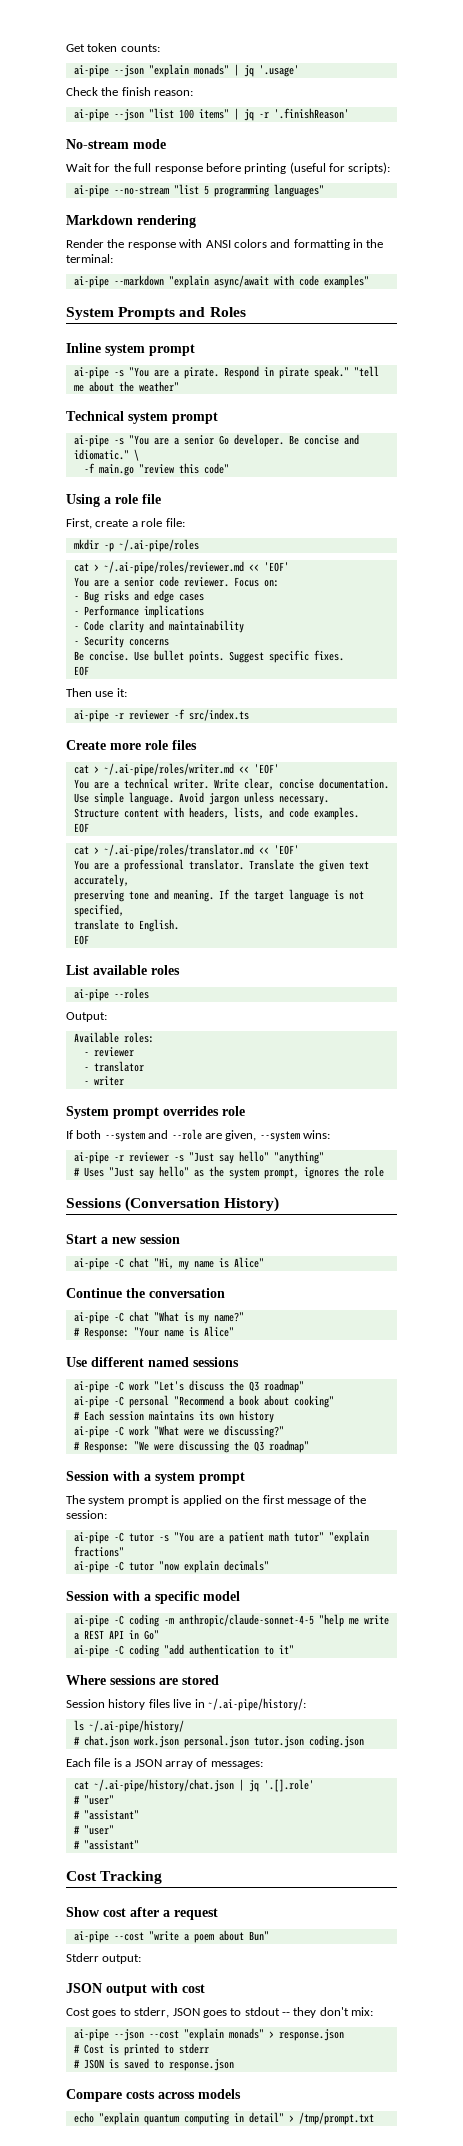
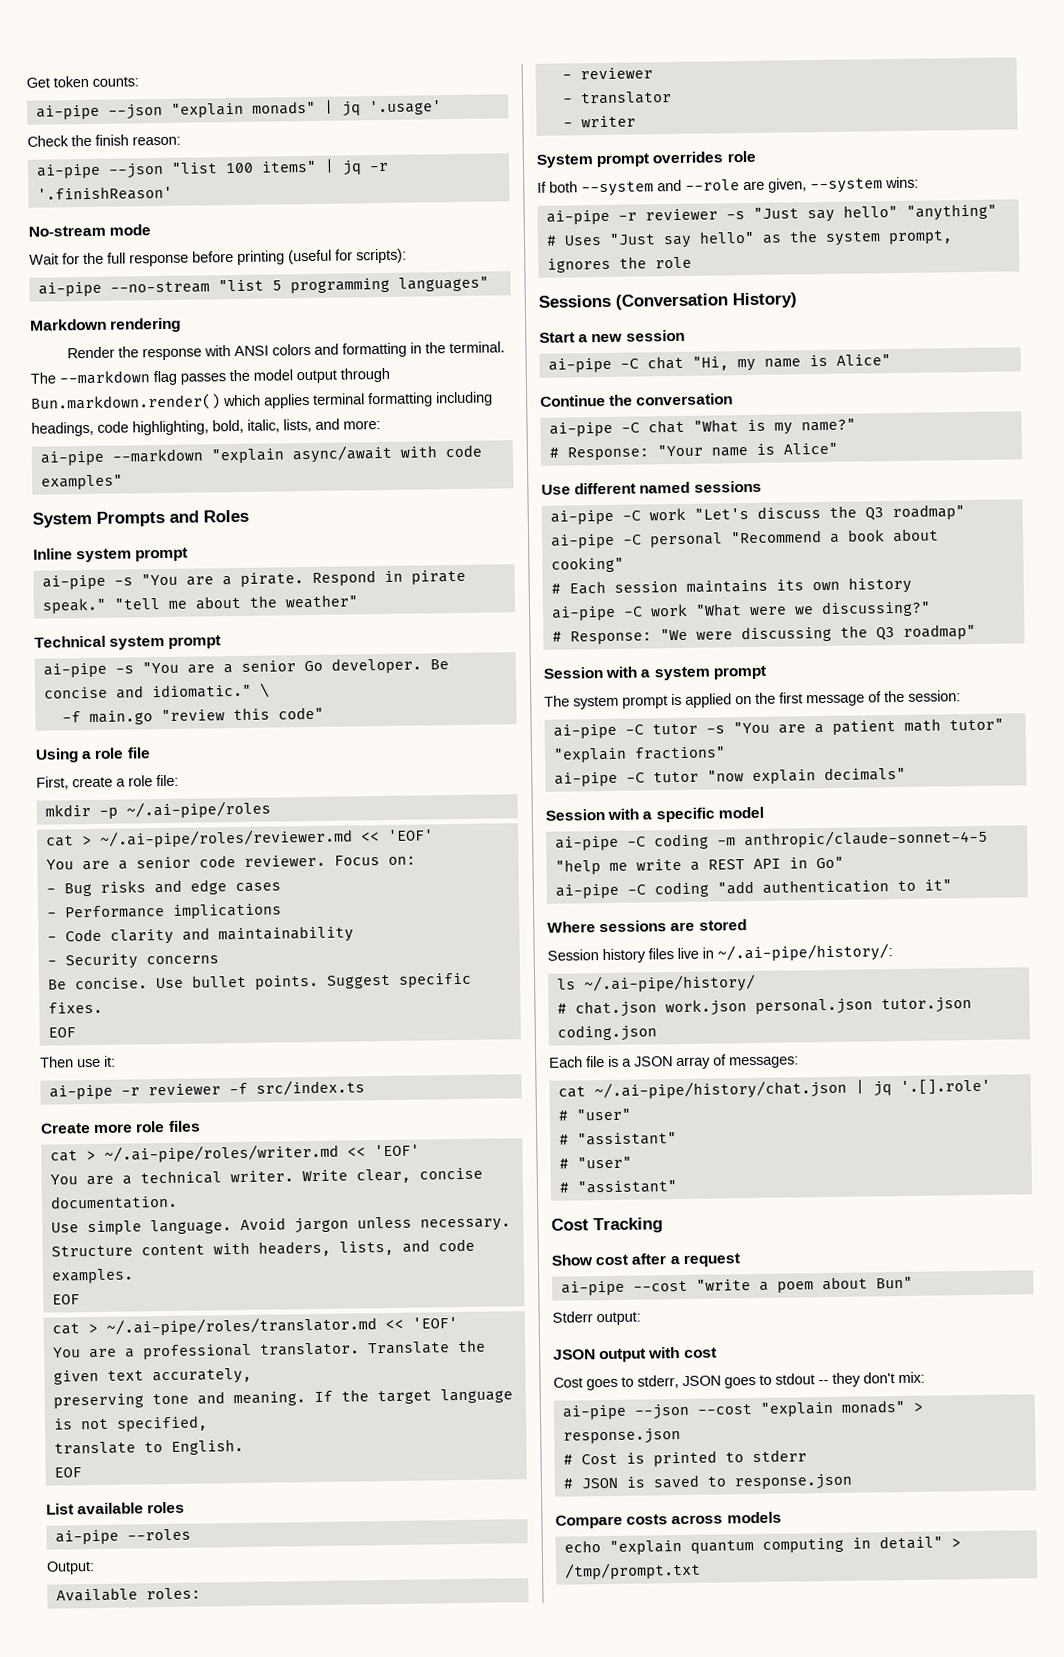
[66,254,113,263] terminal: -> [449,341,506,354] [30,367,390,386] [31,391,493,412] [31,418,381,437] terminal. The --markdown flag passes the model output through Bun.markdown.render() which applies terminal formatting including headings, code highlighting, bold, italic, lists, and more:

